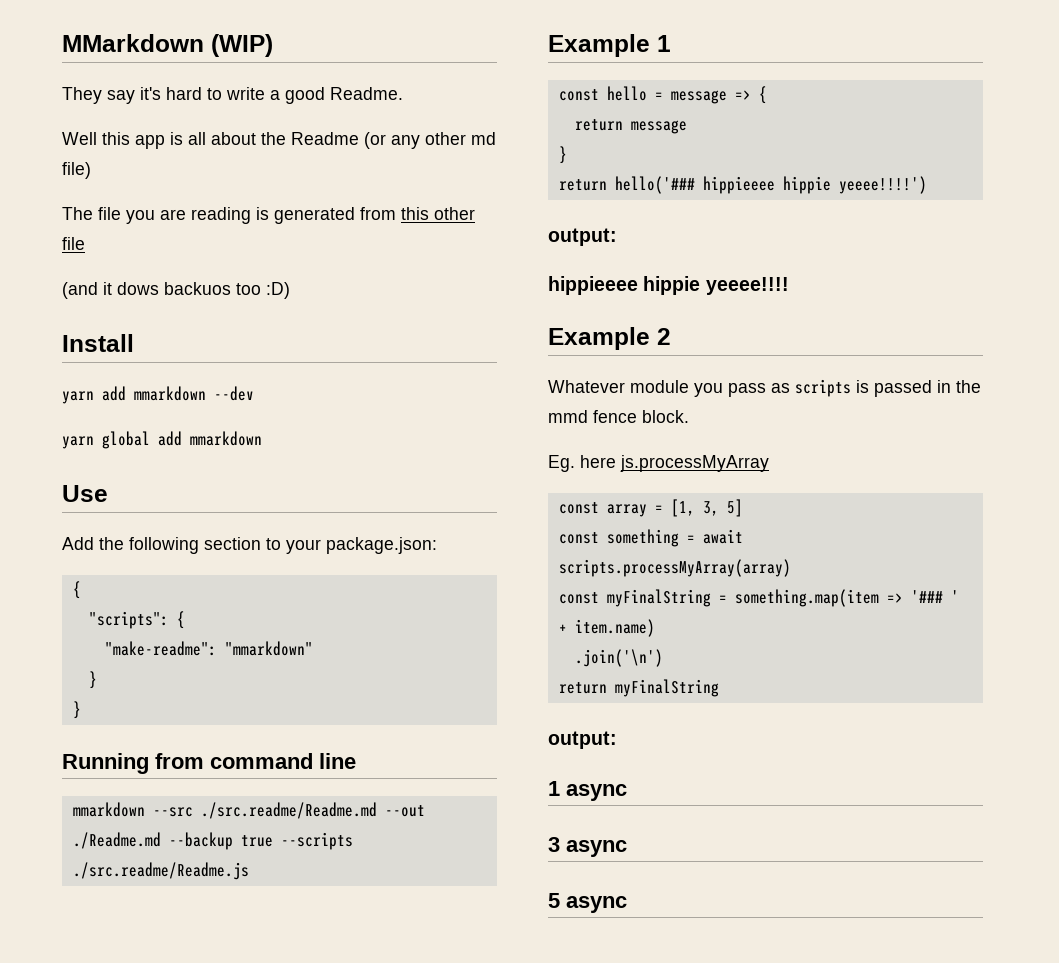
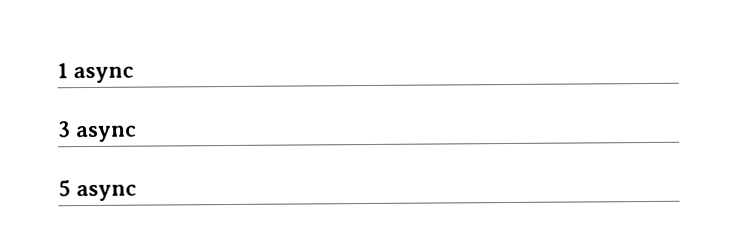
[62,34,273,57] [62,87,403,104] [62,132,496,149] [62,162,91,179] [62,207,475,224] [62,237,85,250] [62,282,290,299] [62,334,134,352] [62,386,254,404] [62,431,262,449] [62,485,108,502] [62,537,437,554] [72,581,81,599] [88,611,185,629] [104,641,313,656] [88,671,97,689] [72,701,81,719] [62,753,356,774] [72,802,425,819] [72,832,353,850] [72,862,249,880] [548,34,671,57] [558,86,767,104] [574,119,687,134] [558,146,567,164] [558,176,927,194] [548,228,617,246] [548,276,789,295] [548,327,671,350] [548,379,981,397] [548,410,689,423] [548,455,769,472] [558,499,743,517] [558,529,743,547] [558,559,791,577] [558,589,959,607] [558,619,655,637] [574,649,663,667] [558,679,719,697] [548,731,617,749] MMarkdown (WIP) // They say it's hard to write a good Readme. // Well this app is all about the Readme (or any other md file) // The file you are reading is generated from this other file // (and it dows backuos too :D) // Install // yarn add mmarkdown --dev // yarn global add mmarkdown // Use // Add the following section to your package.json: // { // "scripts": { // "make-readme": "mmarkdown" // } // } // Running from command line // mmarkdown --src ./src.readme/Readme.md --out ./Readme.md --backup true --scripts ./src.readme/Readme.js // Example 1 // const hello = message => { // return message // } // return hello('### hippieeee hippie yeeee!!!!') // output: // hippieeee hippie yeeee!!!! // Example 2 // Whatever module you pass as scripts is passed in the mmd fence block. // Eg. here js.processMyArray // const array = [1, 3, 5] // const something = await scripts.processMyArray(array) // const myFinalString = something.map(item => '### ' + item.name) // .join('\n') // return myFinalString // output: // -> (57, 71) none

